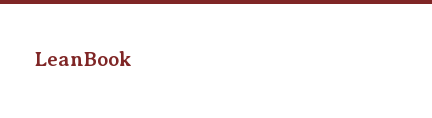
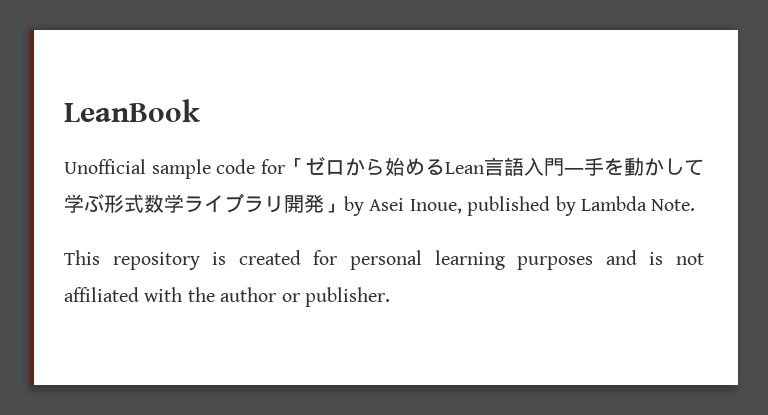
(132, 58) none -> [64,156,704,179] [64,193,696,216] [64,250,705,270] [64,287,390,307] // Unofficial sample code for「ゼロから始めるLean言語入門―手を動かして学ぶ形式数学ライブラリ開発」by Asei Inoue, published by Lambda Note. // This repository is created for personal learning purposes and is not affiliated with the author or publisher.

